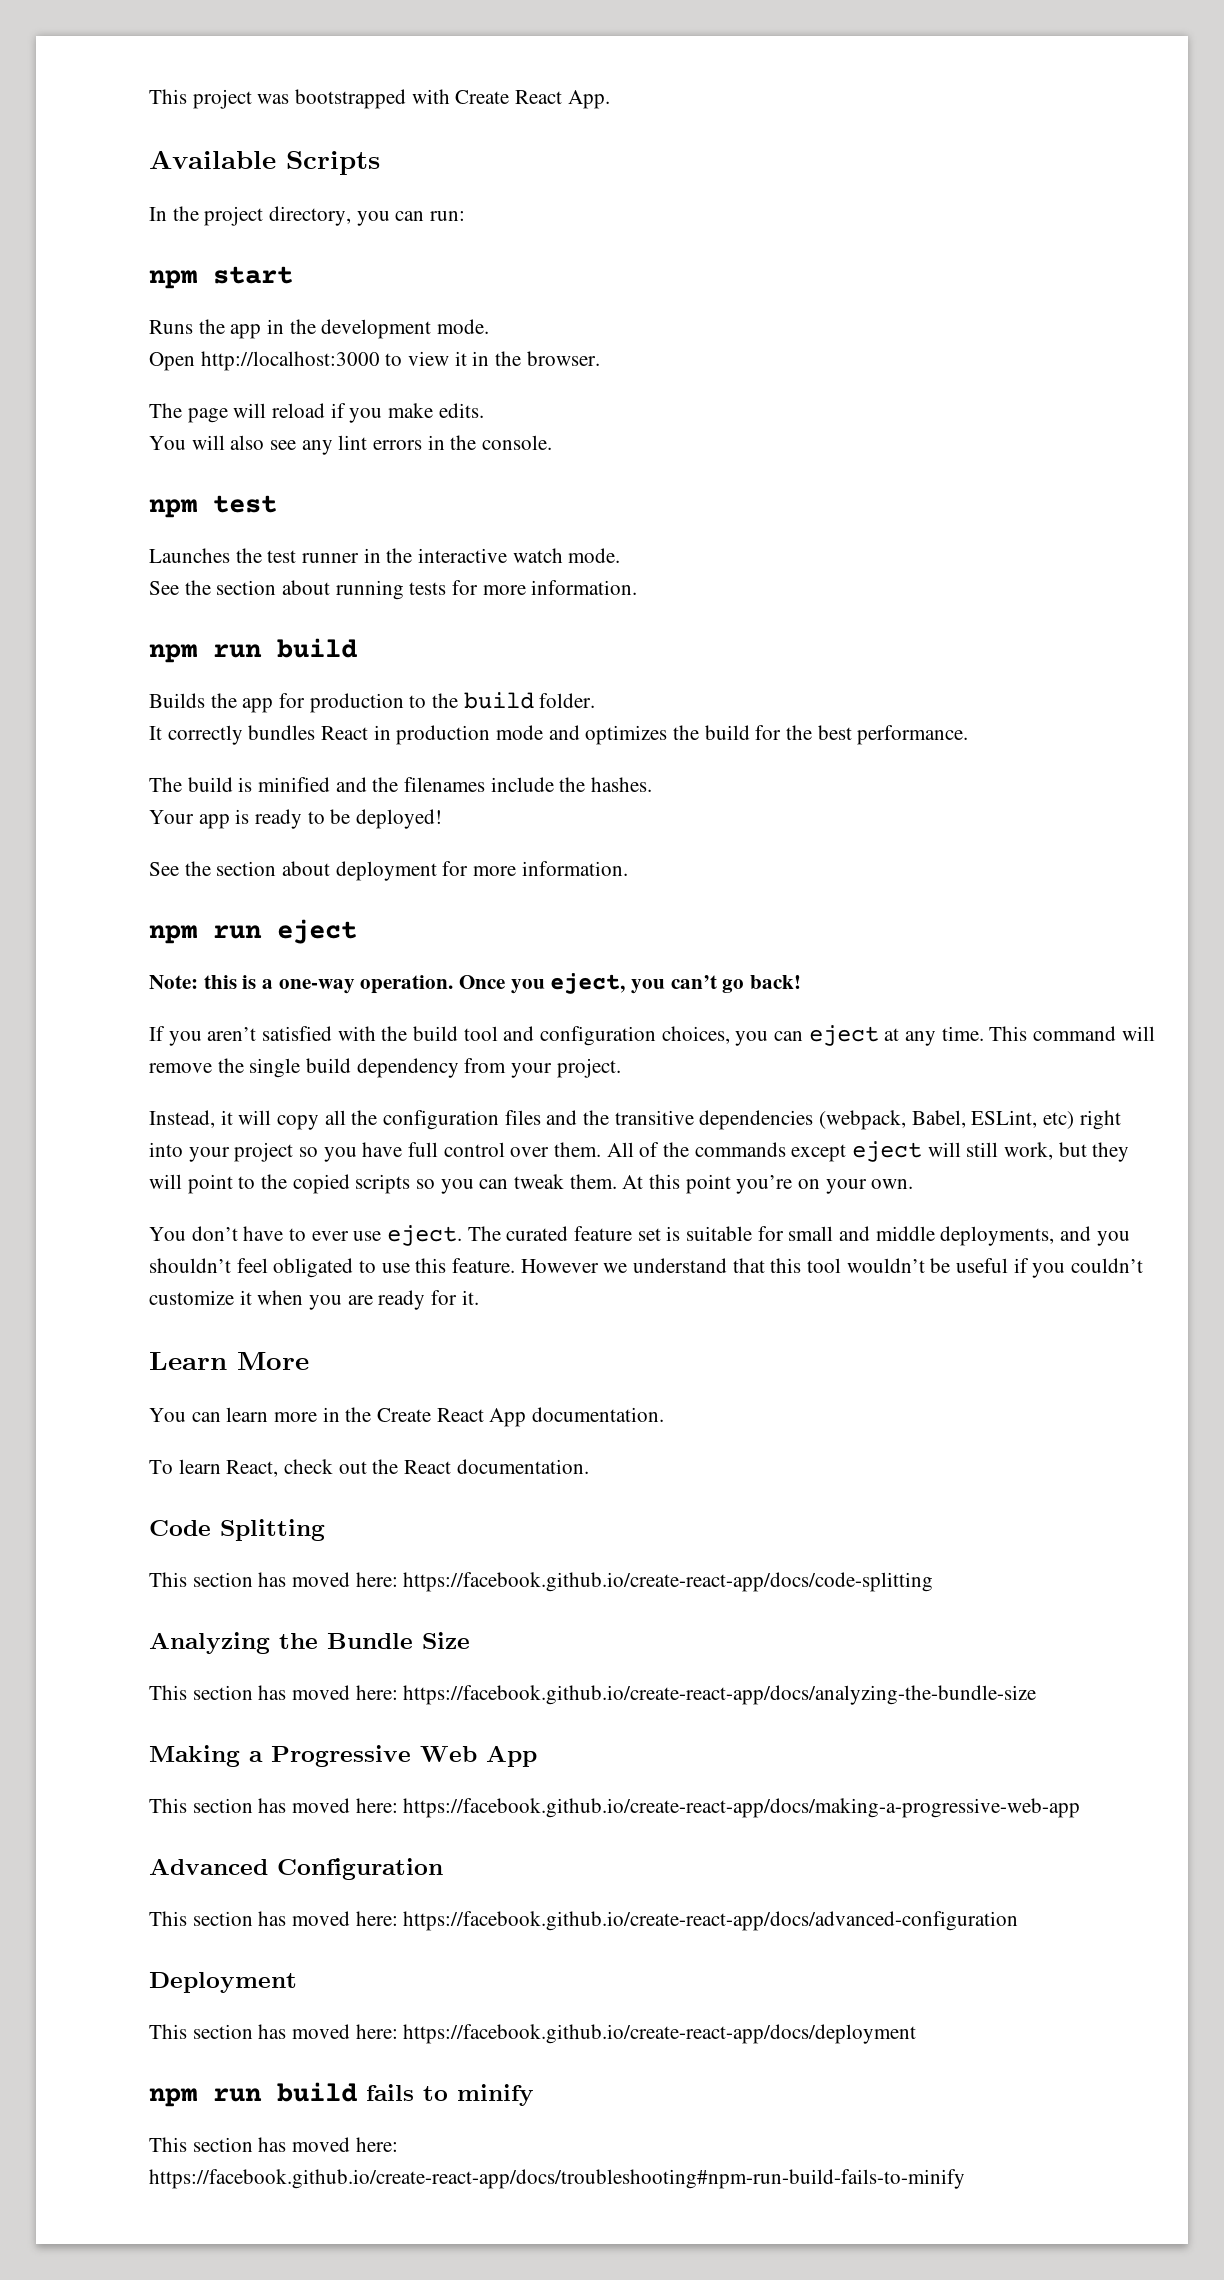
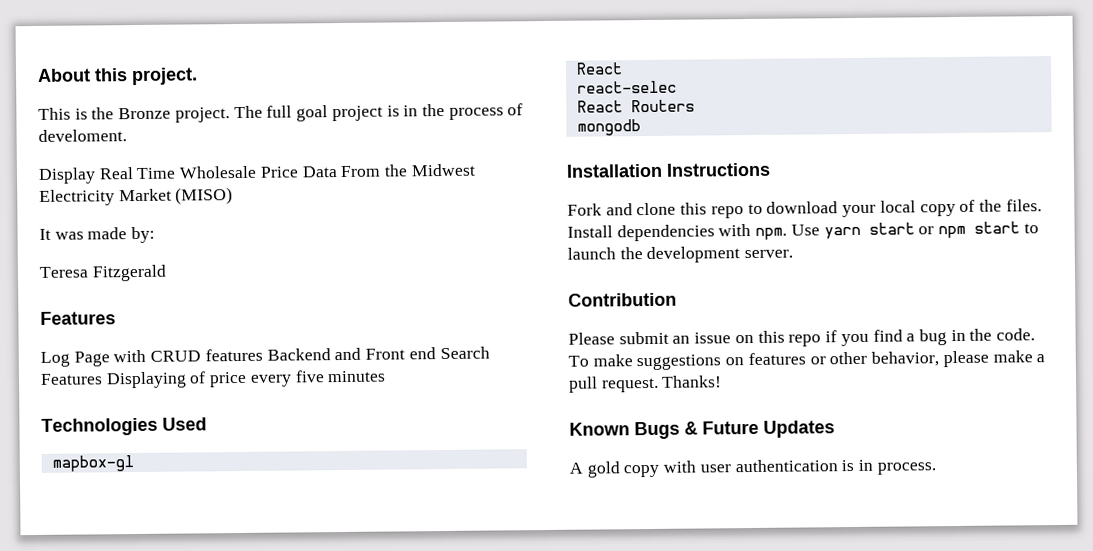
[149,89,610,109] [149,150,380,175] [149,206,466,226] [149,266,293,289] [149,319,490,339] [149,351,600,371] [149,403,484,423] [149,435,553,455] [149,495,277,518] [149,548,621,563] [149,580,638,600] [149,638,357,663] [149,692,596,713] [149,725,969,745] [149,777,653,792] [149,809,443,829] [149,861,628,881] [149,919,357,944] [149,973,802,994] [149,1025,1155,1046] [149,1058,621,1078] [149,1110,1121,1130] [149,1141,1130,1162] [149,1174,914,1194] [149,1225,1130,1246] [149,1258,1144,1278] [149,1290,479,1310] [149,1352,309,1370] [149,1407,665,1427] [149,1459,589,1477] [149,1519,325,1541] [149,1572,934,1592] [149,1632,470,1654] [149,1685,1037,1705] [149,1745,537,1767] [149,1798,1081,1818] [149,1858,443,1880] [149,1911,1019,1931] [149,1972,297,1993] [149,2024,917,2044] [149,2082,534,2107] [149,2137,398,2152] [149,2169,965,2189] This project was bootstrapped with Create React App. // Available Scripts // In the project directory, you can run: // npm start // Runs the app in the development mode. // Open http://localhost:3000 to view it in the browser. // The page will reload if you make edits. // You will also see any lint errors in the console. // npm test // Launches the test runner in the interactive watch mode. // See the section about running tests for more information. // npm run build // Builds the app for production to the build folder. // It correctly bundles React in production mode and optimizes the build for the best performance. // The build is minified and the filenames include the hashes. // Your app is ready to be deployed! // See the section about deployment for more information. // npm run eject // Note: this is a one-way operation. Once you eject, you can’t go back! // If you aren’t satisfied with the build tool and configuration choices, you can eject at any time. This command will remove the single build dependency from your project. // Instead, it will copy all the configuration files and the transitive dependencies (webpack, Babel, ESLint, etc) right into your project so you have full control over them. All of the commands except eject will still work, but they will point to the copied scripts so you can tweak them. At this point you’re on your own. // You don’t have to ever use eject. The curated feature set is suitable for small and middle deployments, and you shouldn’t feel obligated to use this feature. However we understand that this tool wouldn’t be useful if you couldn’t customize it when you are ready for it. // Learn More // You can learn more in the Create React App documentation. // To learn React, check out the React documentation. // Code Splitting // This section has moved here: https://facebook.github.io/create-react-app/docs/code-splitting // Analyzing the Bundle Size // This section has moved here: https://facebook.github.io/create-react-app/docs/analyzing-the-bundle-size // Making a Progressive Web App // This section has moved here: https://facebook.github.io/create-react-app/docs/making-a-progressive-web-app // Advanced Configuration // This section has moved here: https://facebook.github.io/create-react-app/docs/advanced-configuration // Deployment // This section has moved here: https://facebook.github.io/create-react-app/docs/deployment // npm run build fails to minify // This section has moved here: https://facebook.github.io/create-react-app/docs/troubleshooting#npm-run-build-fails-to-minify -> [37,67,198,86] [38,103,524,123] [38,129,127,142] [38,163,476,184] [39,187,234,206] [39,226,156,244] [39,264,167,282] [40,311,116,325] [40,346,490,367] [40,370,387,389] [41,417,207,436] [51,455,134,472] [575,62,623,75] [576,80,677,94] [576,99,695,113] [576,119,641,136] [566,162,771,178] [567,199,1042,219] [567,221,1039,242] [567,246,794,264] [568,292,677,307] [568,328,1036,347] [568,350,1046,371] [568,375,723,393] [569,420,835,440] [569,459,936,478] About this project. // This is the Bronze project. The full goal project is in the process of develoment. // Display Real Time Wholesale Price Data From the Midwest Electricity Market (MISO) // It was made by: // Teresa Fitzgerald // Features // Log Page with CRUD features Backend and Front end Search Features Displaying of price every five minutes // Technologies Used // mapbox-gl // React // react-selec // React Routers // mongodb // Installation Instructions // Fork and clone this repo to download your local copy of the files. Install dependencies with npm. Use yarn start or npm start to launch the development server. // Contribution // Please submit an issue on this repo if you find a bug in the code. To make suggestions on features or other behavior, please make a pull request. Thanks! // Known Bugs & Future Updates // A gold copy with user authentication is in process.

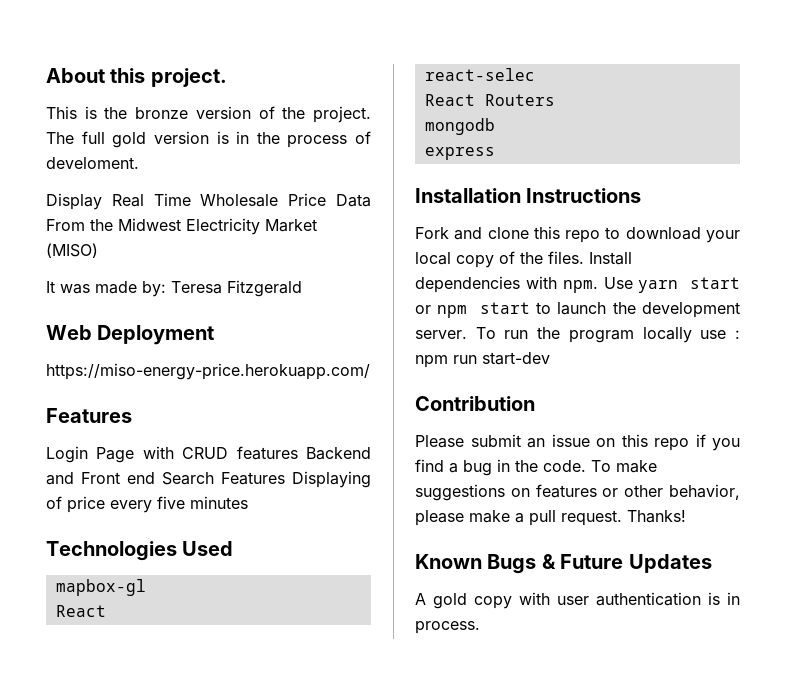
[118,107,172,120] Bronze -> [135,106,306,119] bronze version of the
[296,105,383,122] goal project -> [112,131,209,148] gold version
(156, 235) // -> (166, 289) none
(167, 273) none -> [46,325,215,345] [46,363,370,380] // Web Deployment // https://miso-energy-price.herokuapp.com/
[40,351,70,367] Log -> [46,446,88,463] Login
(641, 127) none -> [424,147,495,160] // express
(794, 254) none -> [475,327,740,343] [415,352,550,368] To run the program locally use : npm run start-dev

